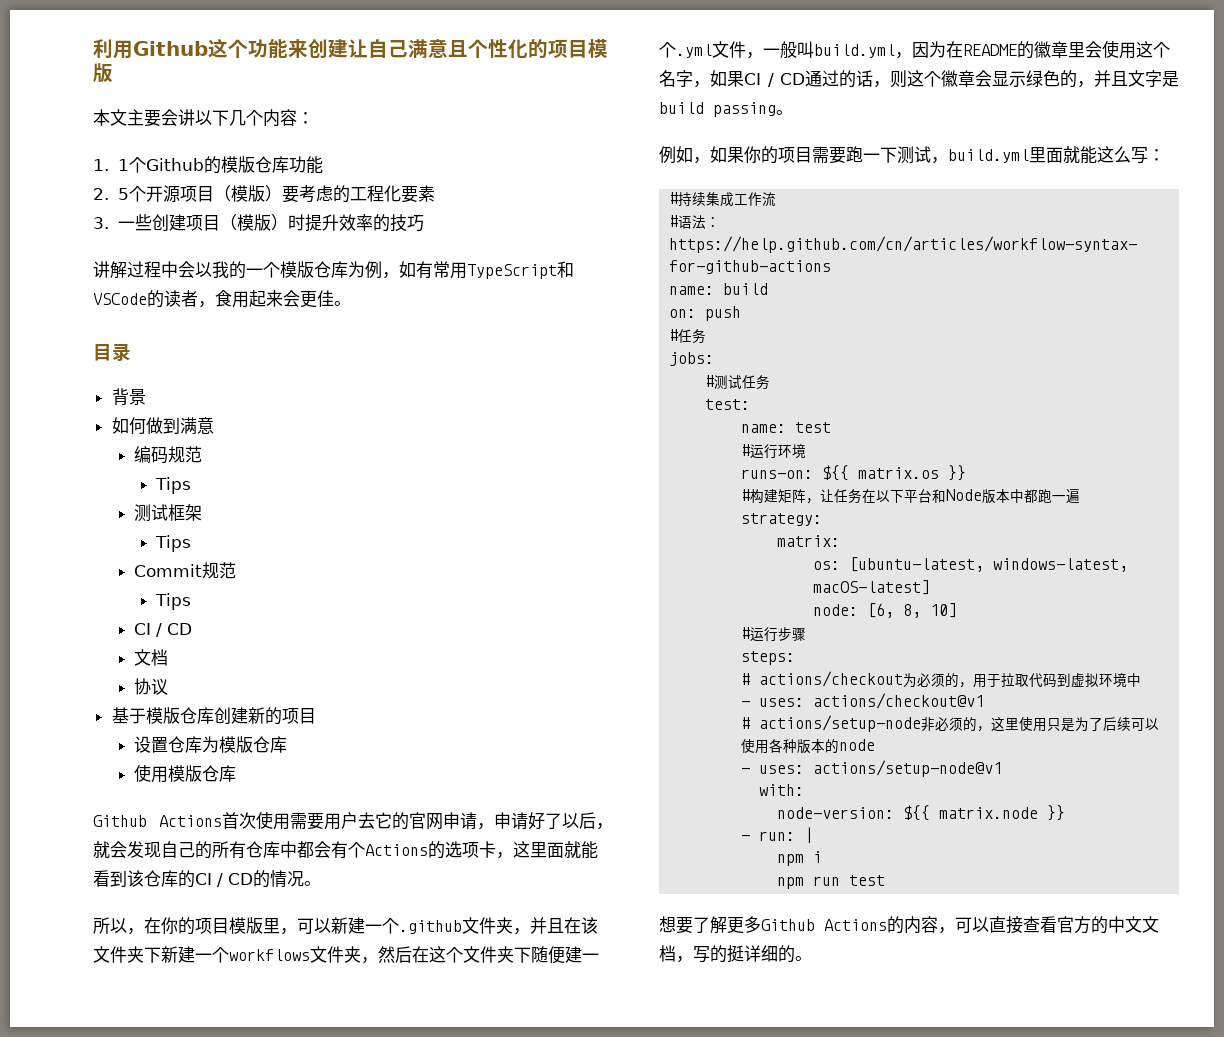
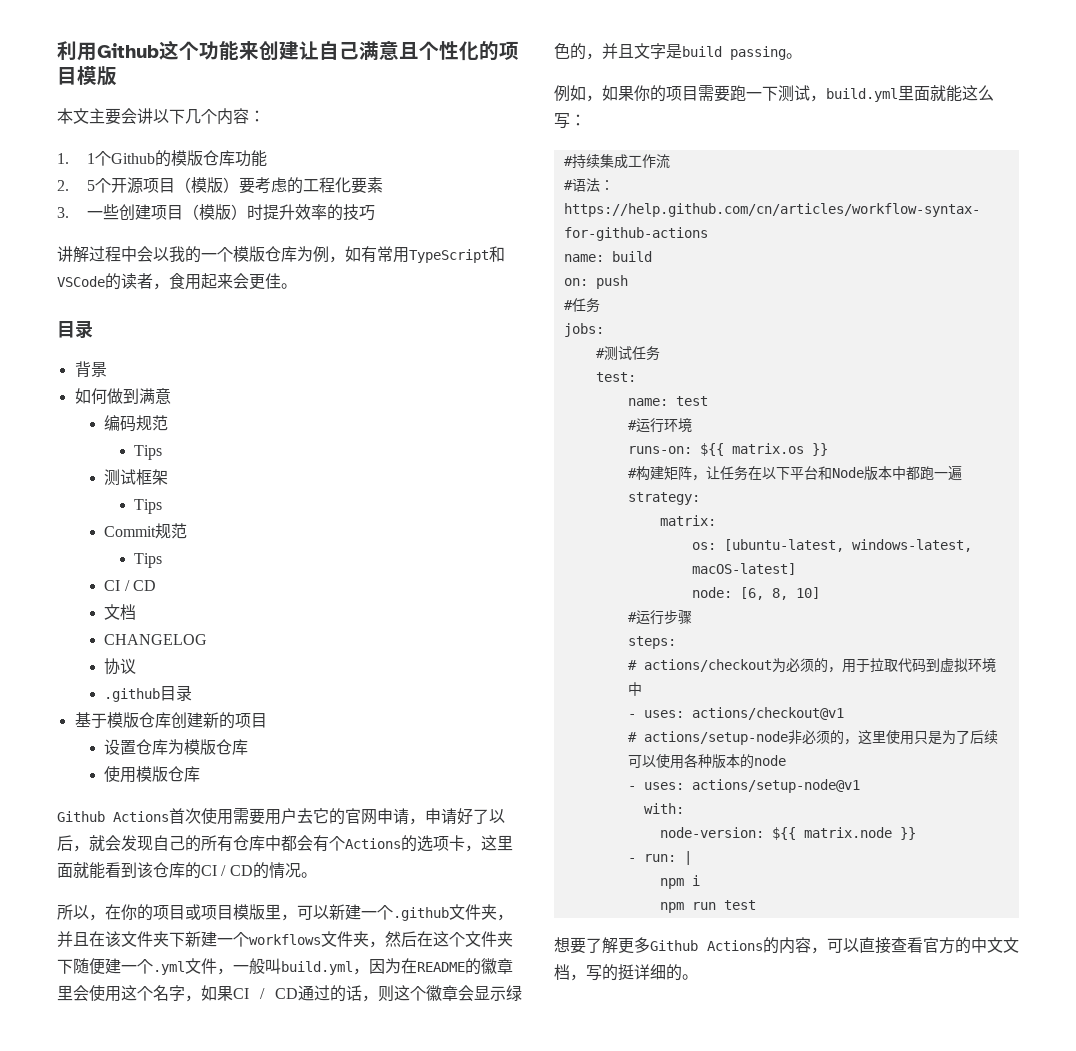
(169, 657) none -> [104,634,208,645] // CHANGELOG
(169, 686) none -> [104,685,193,702] // .github目录
(229, 926) none -> [185,904,233,920] 或项目

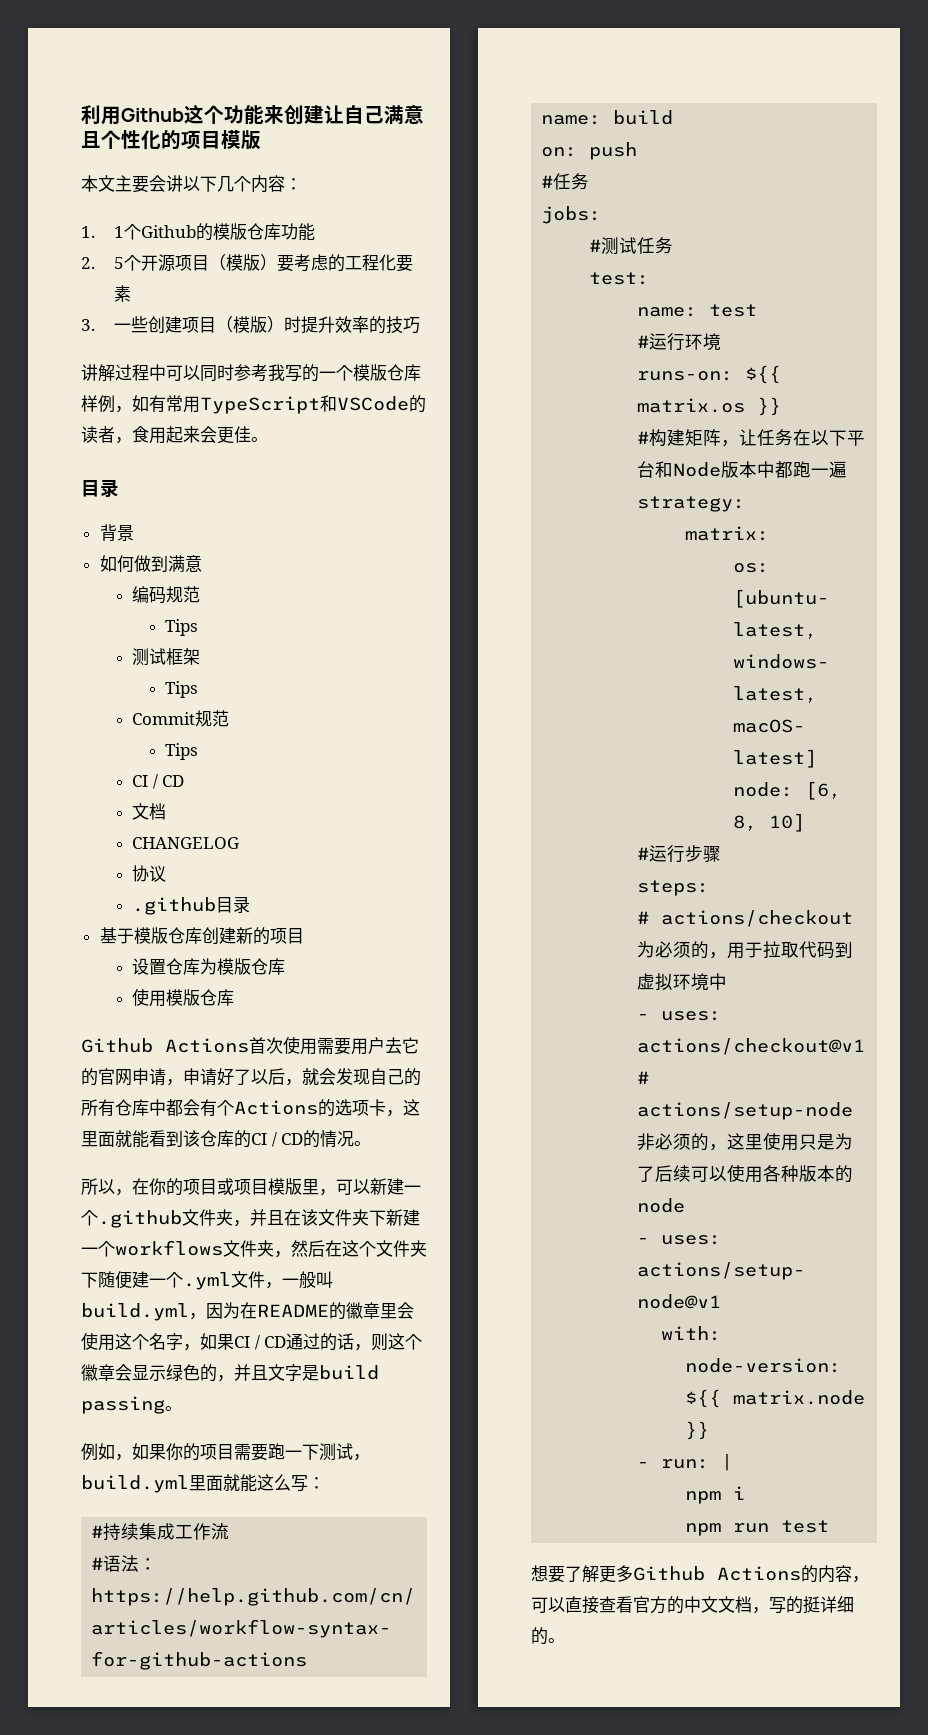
[137,246,185,262] 会以我 -> [166,364,302,382] 可以同时参考我写
[297,246,313,262] 为 -> [81,395,98,412] 样

